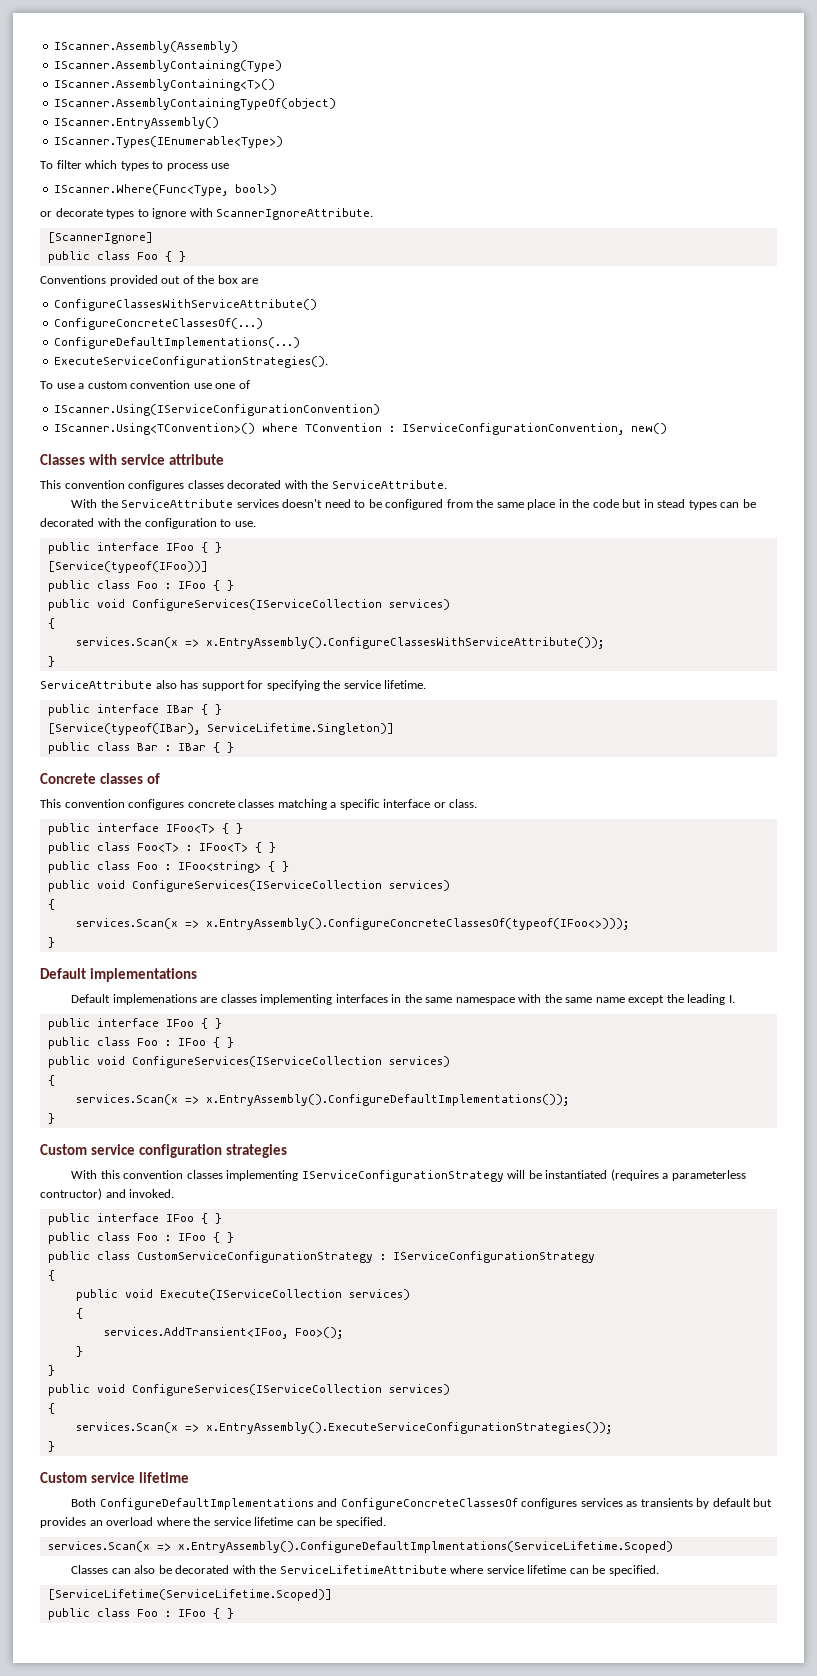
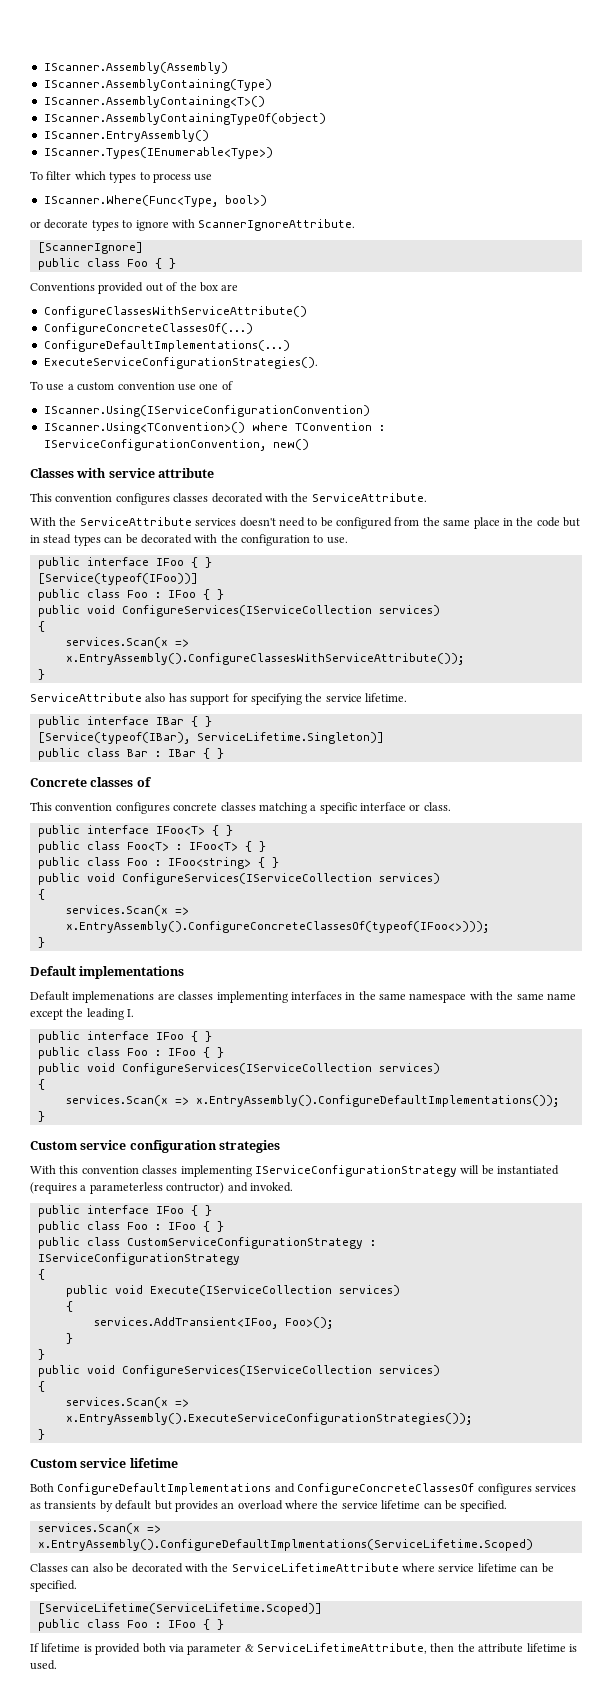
(234, 1613) none -> [30,1643,577,1655] [30,1660,57,1670] // If lifetime is provided both via parameter & ServiceLifetimeAttribute, then the attribute lifetime is used.

